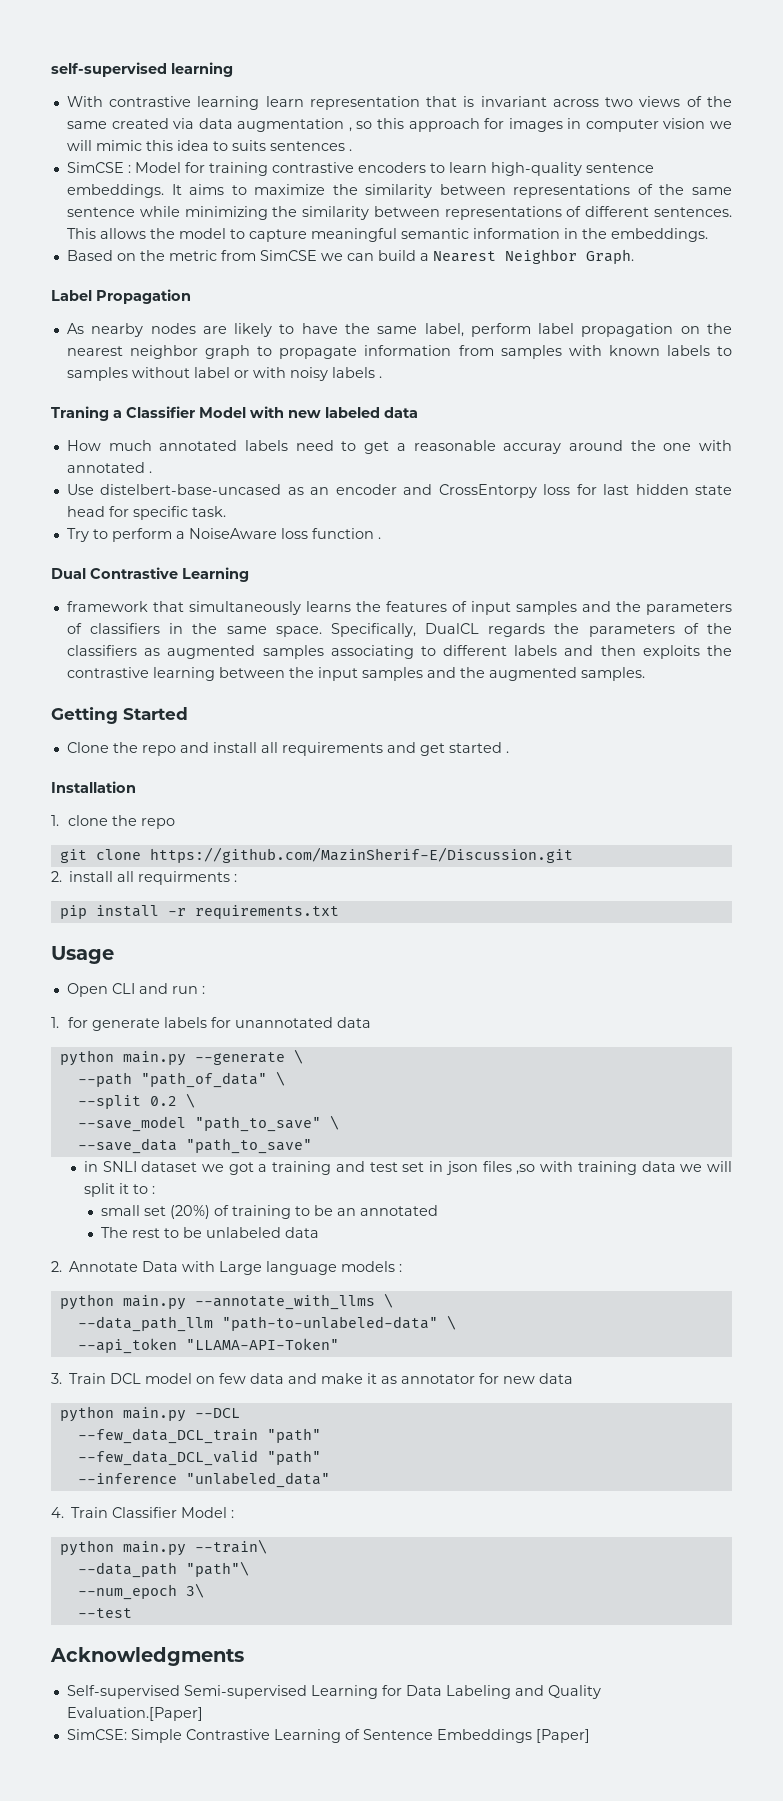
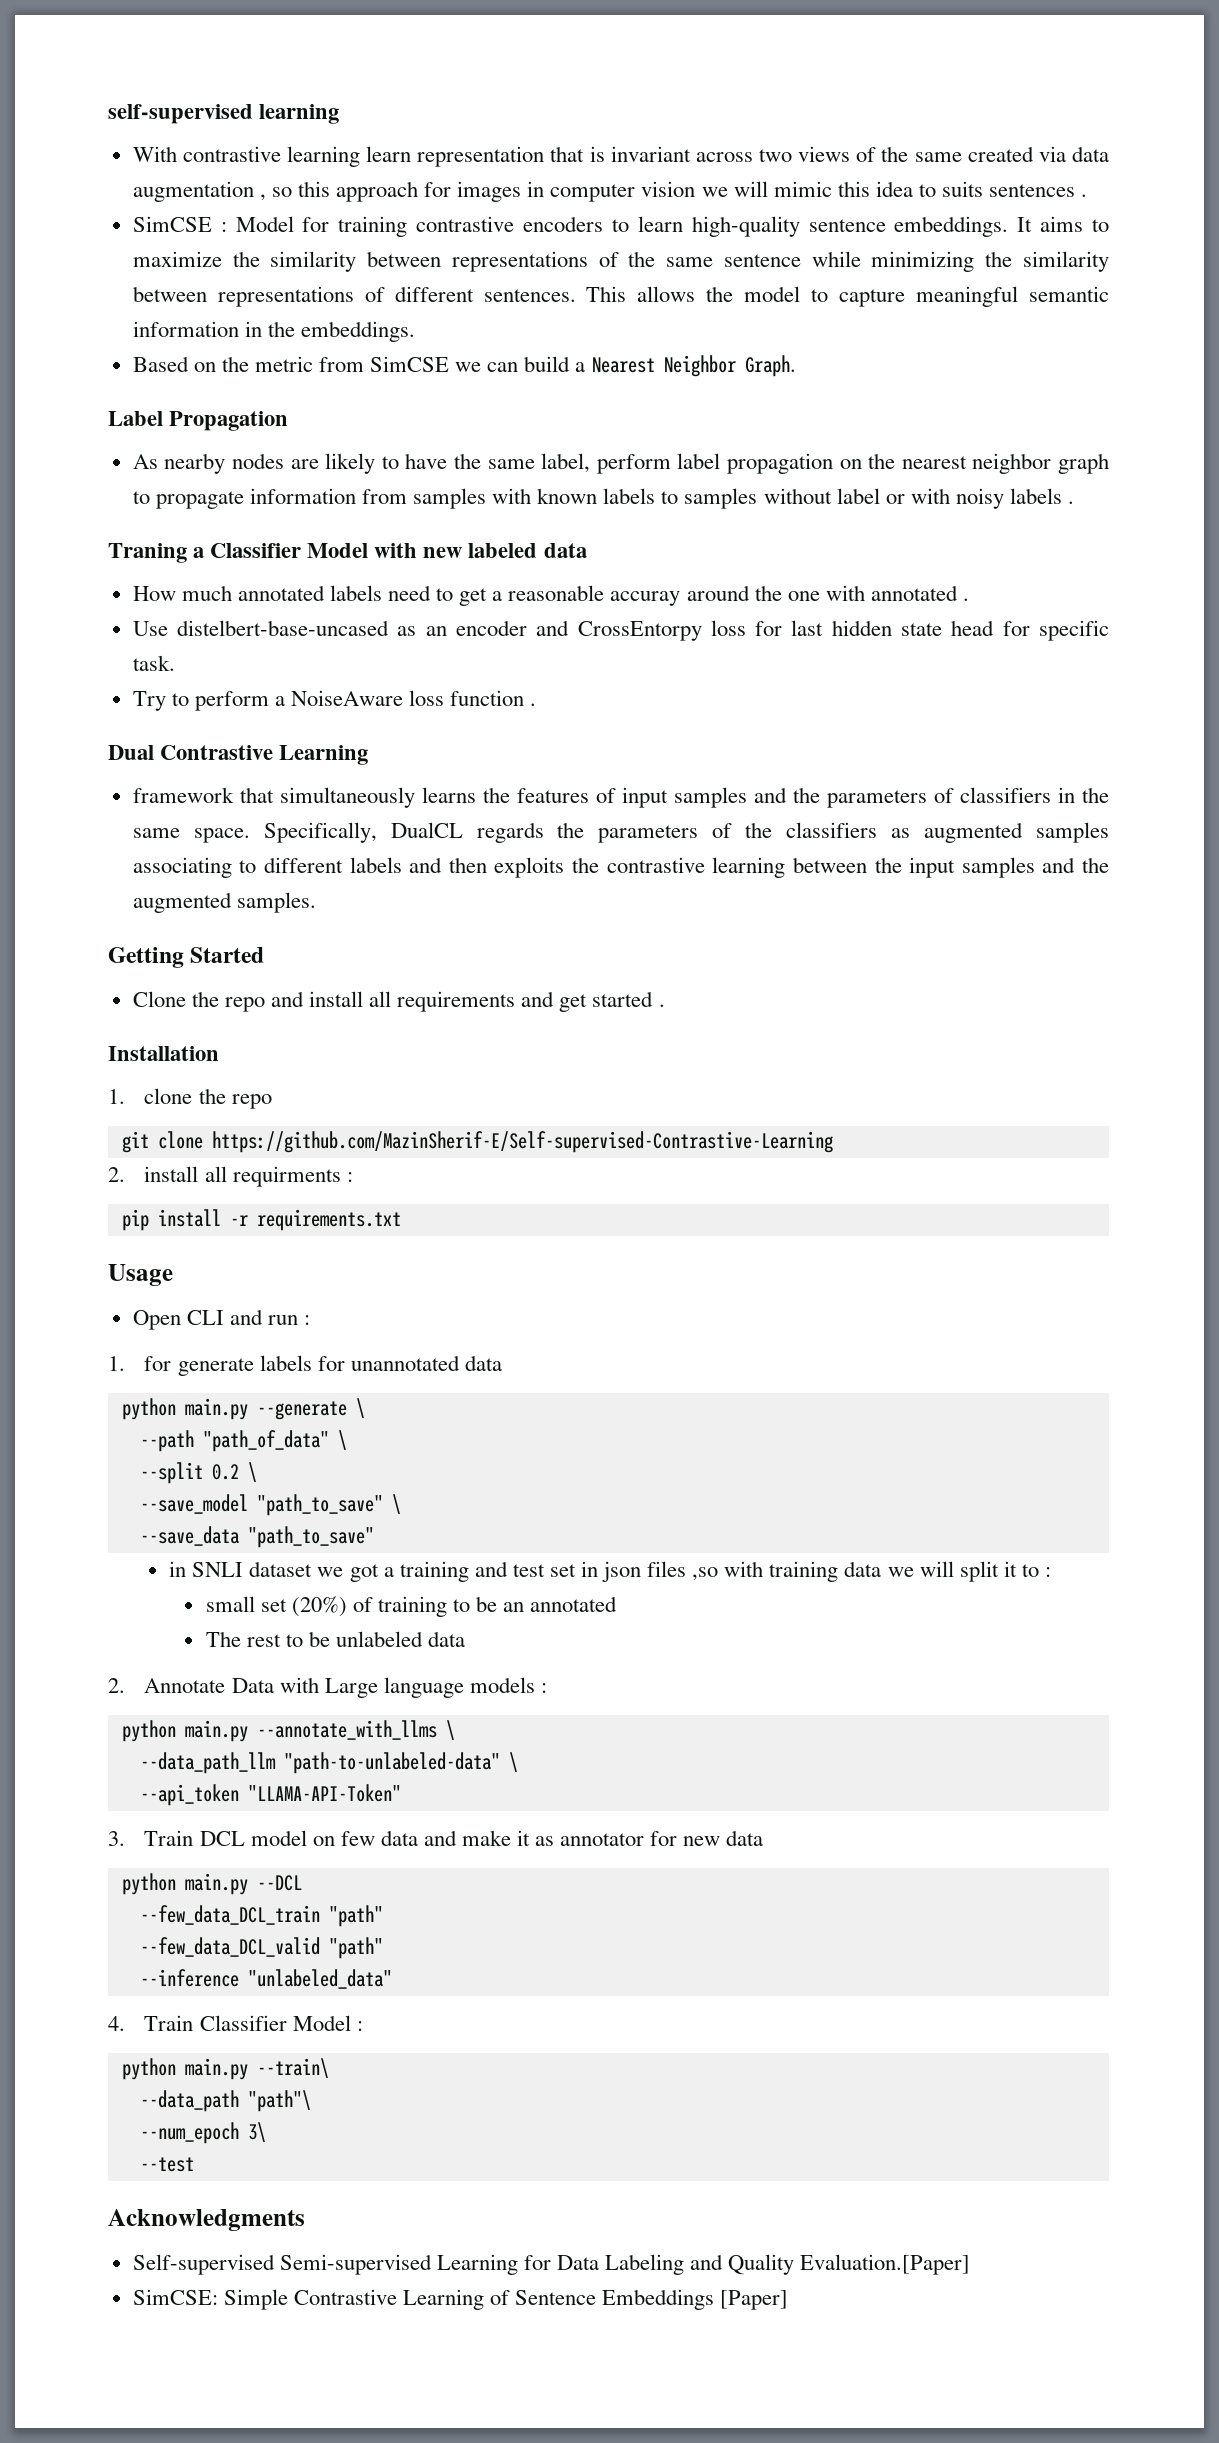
[149,847,573,863] https://github.com/MazinSherif-E/Discussion.git -> [211,1131,833,1153] https://github.com/MazinSherif-E/Self-supervised-Contrastive-Learning

